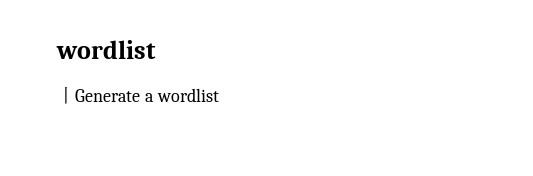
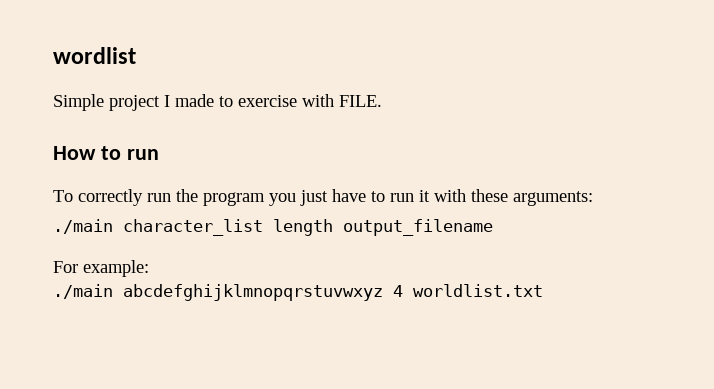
[57,86,219,104] ⼁Generate a wordlist -> [53,94,382,111] [53,146,159,160] [53,189,593,206] [53,219,493,236] [53,260,149,277] [53,284,543,301] Simple project I made to exercise with FILE. // How to run // To correctly run the program you just have to run it with these arguments: // ./main character_list length output_filename // For example: // ./main abcdefghijklmnopqrstuvwxyz 4 worldlist.txt

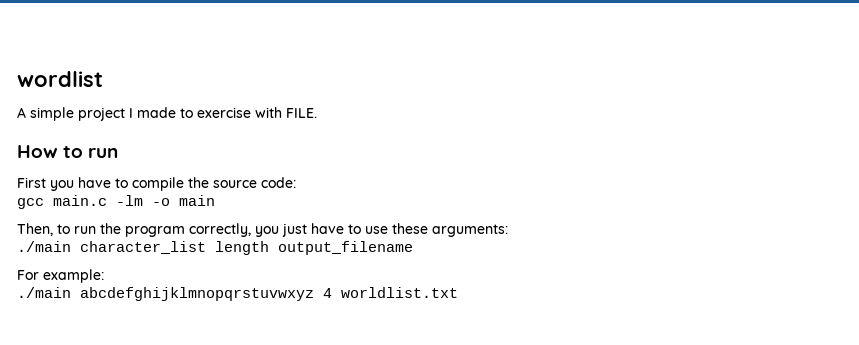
[53,94,104,111] Simple -> [17,107,74,121] A simple
[53,189,143,206] To correctly -> [17,177,296,191] [17,195,215,209] [17,223,70,236] First you have to compile the source code: // gcc main.c -lm -o main // Then, to
(265, 199) none -> [189,223,251,237] correctly,
[390,189,466,202] run it with -> [365,226,388,234] use

